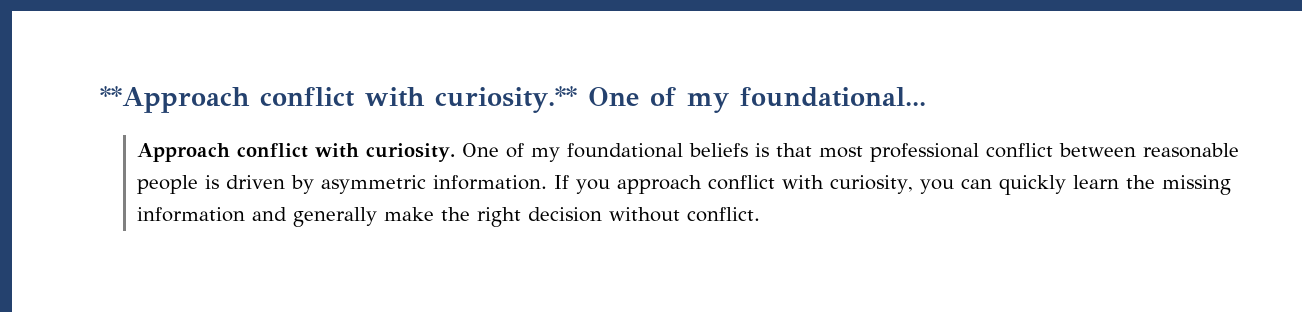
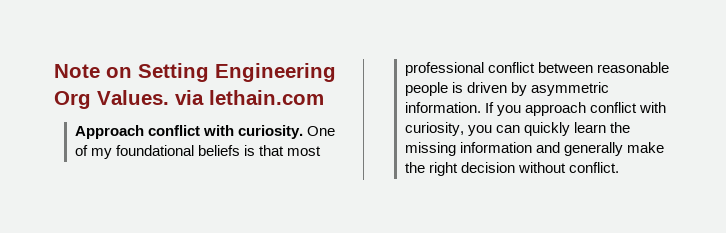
[100,86,926,113] **Approach conflict with curiosity.** One of my foundational... -> [54,63,336,82] [54,90,324,109] Note on Setting Engineering Org Values. via lethain.com

